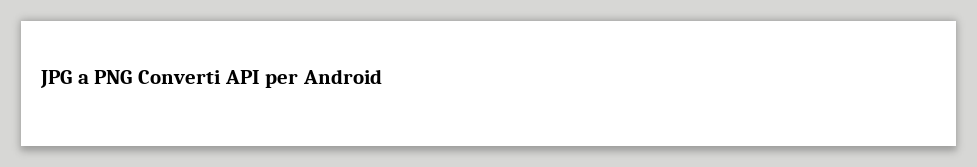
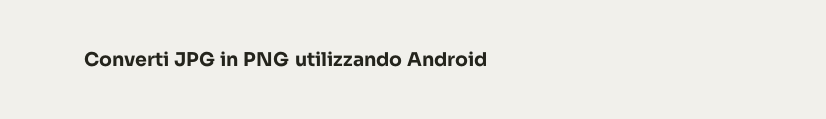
[40,70,299,88] JPG a PNG Converti API per -> [84,51,402,67] Converti JPG in PNG utilizzando

